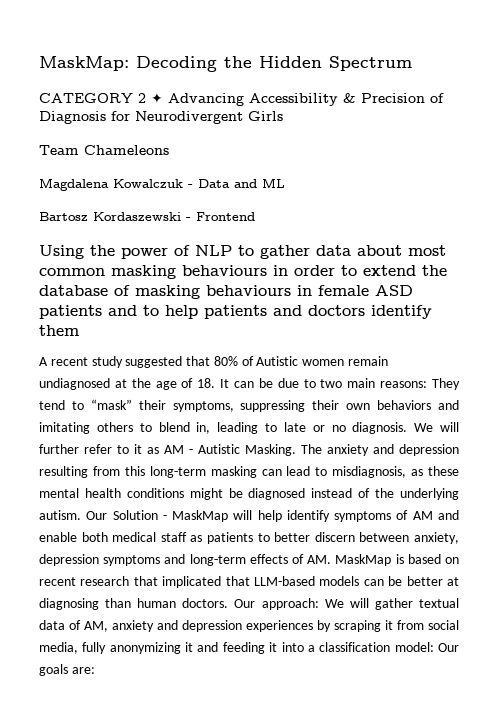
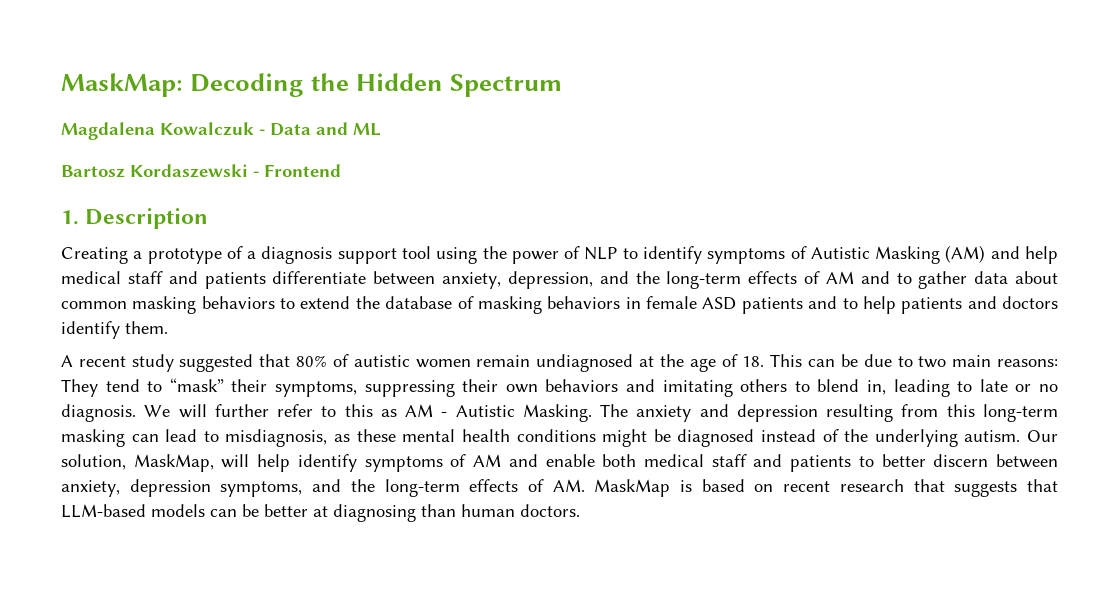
[39,92,444,106] [39,111,283,124] [39,145,169,155] // CATEGORY 2 ✦ Advancing Accessibility & Precision of Diagnosis for Neurodivergent Girls // Team Chameleons -> (563, 85) none
[39,245,84,259] Using -> [61,208,209,229] [61,246,478,264] 1. Description // Creating a prototype of a diagnosis support tool using
(254, 250) none -> [643,245,1059,264] [61,271,912,289] identify symptoms of Autistic Masking (AM) and help medical staff and patients differentiate between anxiety, depression, and the long-term effects of AM and to
[408,245,446,256] most -> (1059, 277) none
[182,265,335,276] behaviours in order -> [201,296,275,309] behaviors
[206,285,291,296] behaviours -> [547,296,621,309] behaviors
[39,325,79,336] them -> [125,321,168,334] them.
[256,356,299,366] Autistic -> [353,355,410,367] autistic
[220,379,230,388] It -> [770,354,803,367] This
[134,444,142,454] it -> [344,404,373,417] this
[112,510,229,522] Solution - MaskMap -> [61,454,214,472] solution, MaskMap,
[190,535,203,542] as -> [753,454,783,467] and
[103,554,186,566] symptoms and -> [220,479,375,497] symptoms, and the
[162,576,222,588] implicated -> [954,481,1018,497] suggests
[234,598,459,610] [39,620,459,632] [39,642,460,654] [39,664,95,676] Our approach: We will gather textual data of AM, anxiety and depression experiences by scraping it from social media, fully anonymizing it and feeding it into a classification model: Our goals are: -> (580, 510) none

